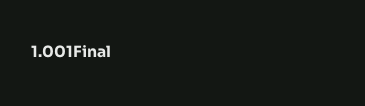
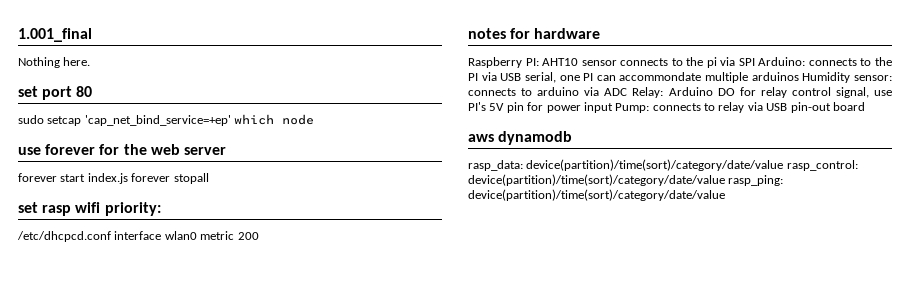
[31,45,111,58] 1.001Final -> [18,28,92,42] [18,57,91,68] [18,86,93,100] [18,114,315,126] [18,144,226,155] [18,173,209,184] [18,202,161,216] [17,231,259,242] [468,28,601,39] [468,57,893,68] [468,72,892,83] [468,87,892,98] [468,102,865,113] [468,131,573,145] [468,159,858,171] [468,174,784,186] [468,189,725,201] 1.001_final // Nothing here. // set port 80 // sudo setcap 'cap_net_bind_service=+ep' which node // use forever for the web server // forever start index.js forever stopall // set rasp wifi priority: // /etc/dhcpcd.conf interface wlan0 metric 200 // notes for hardware // Raspberry PI: AHT10 sensor connects to the pi via SPI Arduino: connects to the PI via USB serial, one PI can accommondate multiple arduinos Humidity sensor: connects to arduino via ADC Relay: Arduino DO for relay control signal, use PI's 5V pin for power input Pump: connects to relay via USB pin-out board // aws dynamodb // rasp_data: device(partition)/time(sort)/category/date/value rasp_control: device(partition)/time(sort)/category/date/value rasp_ping: device(partition)/time(sort)/category/date/value

